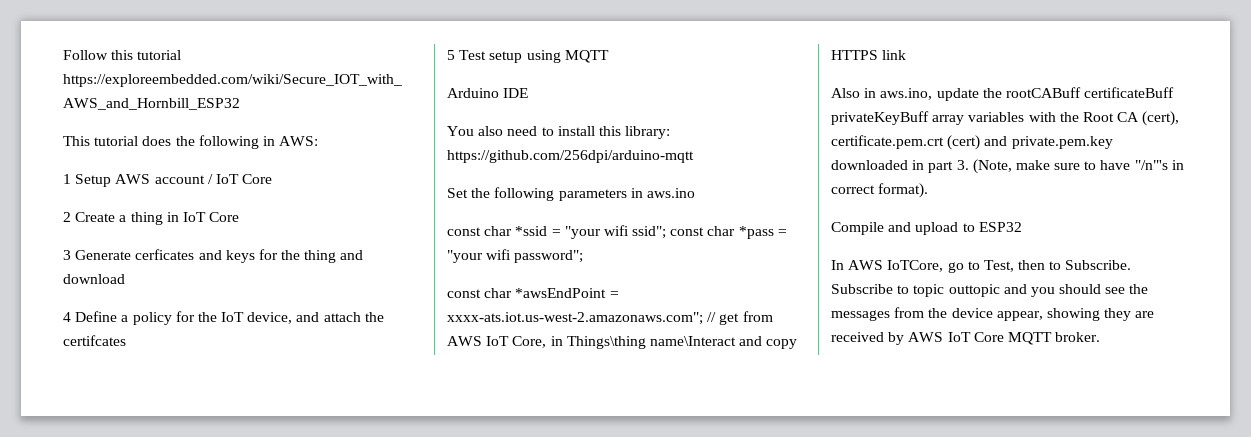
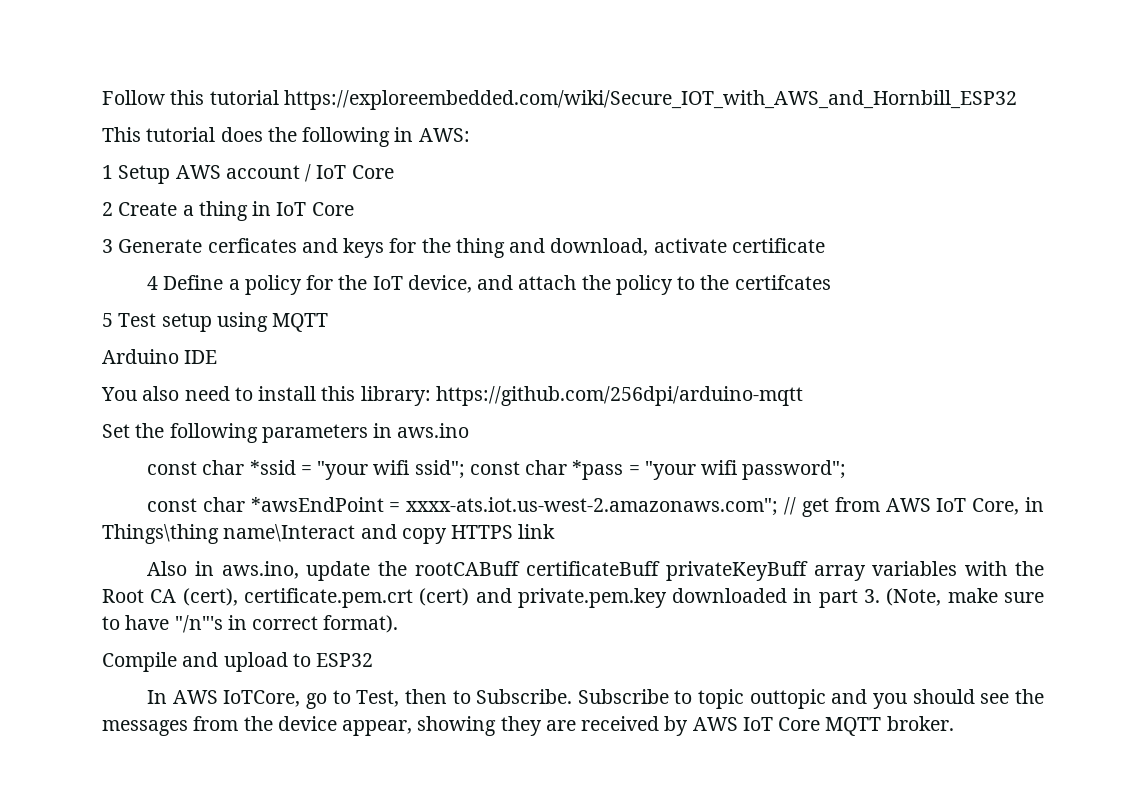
[63,274,125,284] download -> [550,238,825,256] download, activate certificate
(384, 317) none -> [615,275,730,295] policy to the

